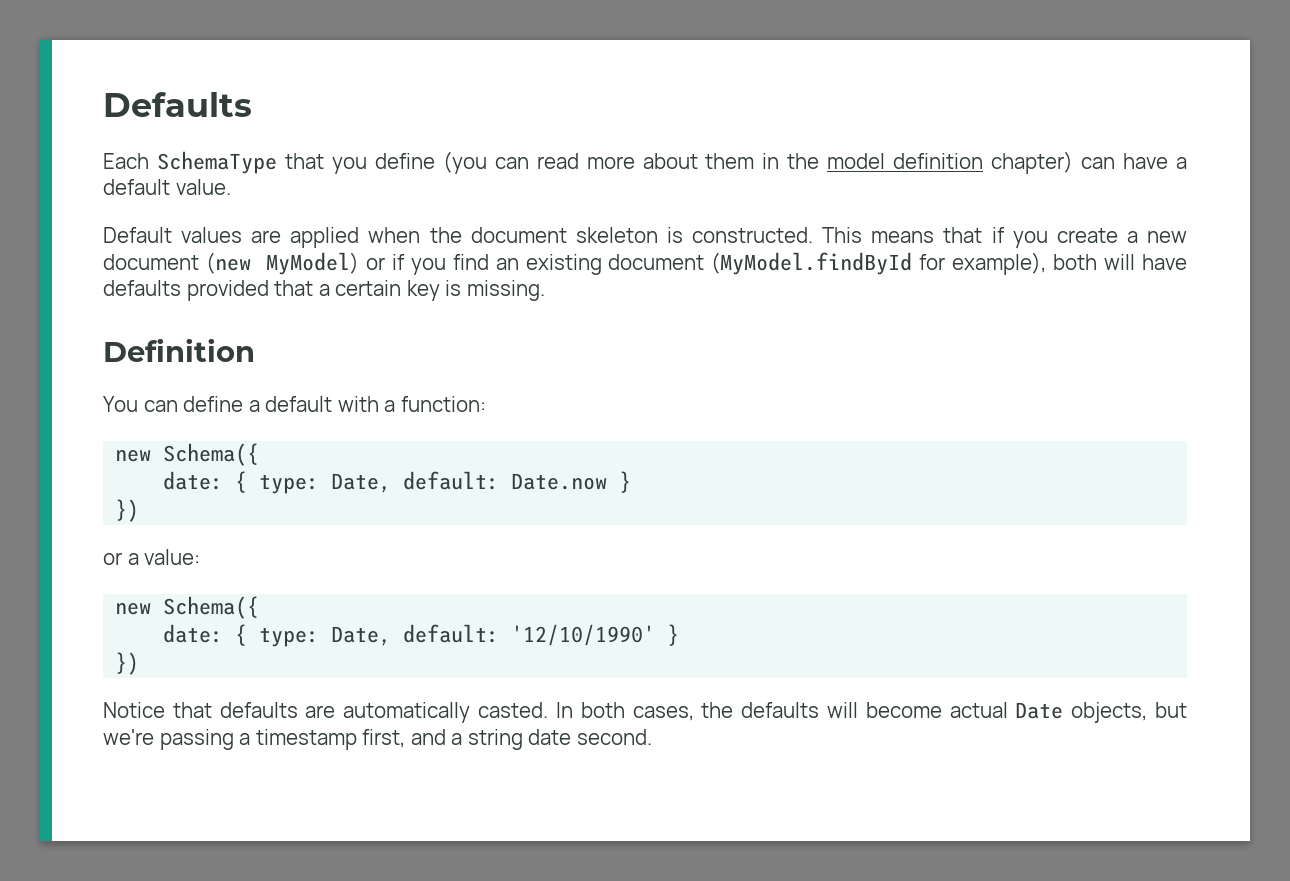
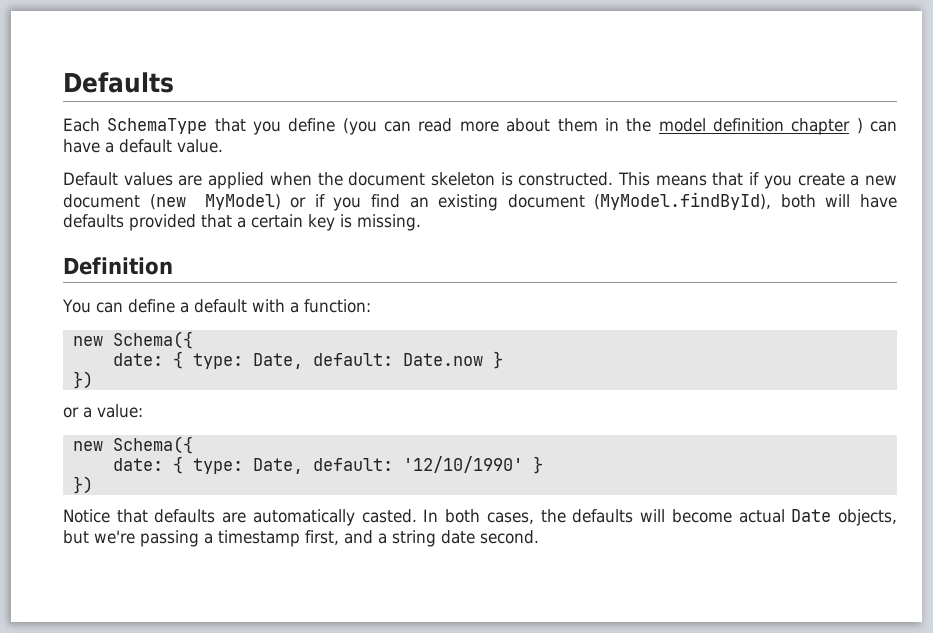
[991,151,1074,174] chapter) -> [791,118,863,135] chapter )
[711,252,1047,275] (MyModel.findById for example), -> [594,192,772,210] (MyModel.findById),

